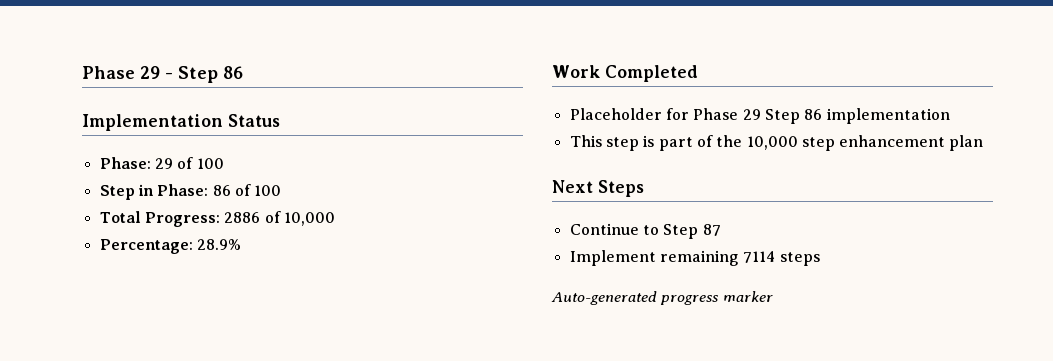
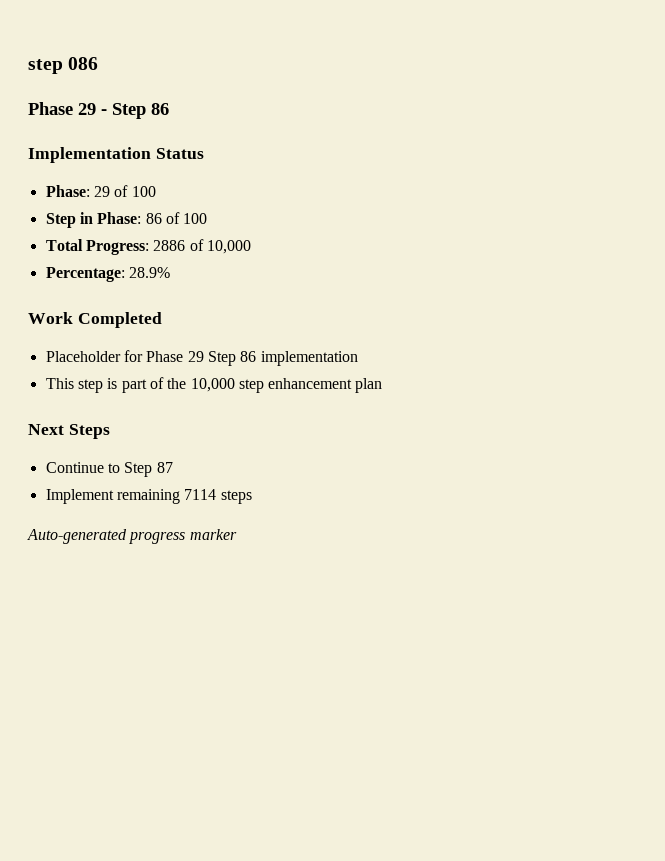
(82, 72) none -> [28,57,99,74] step 086 //

